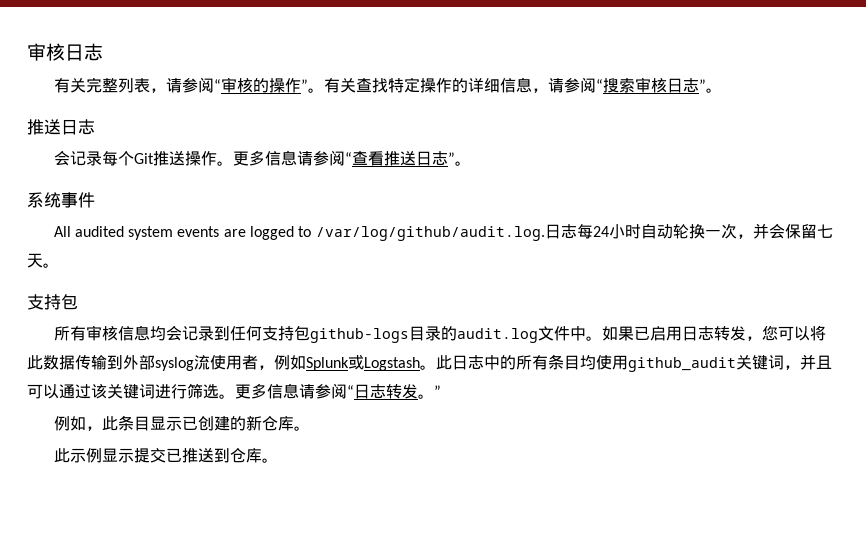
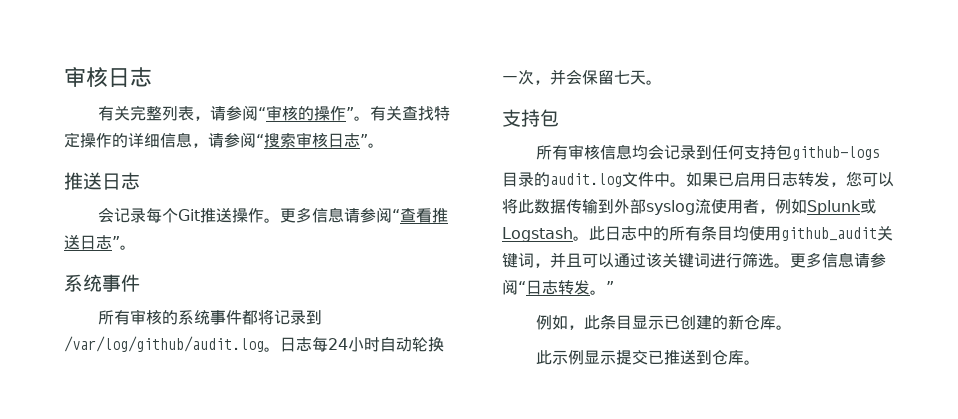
[53,226,545,241] All audited system events are logged to /var/log/github/audit.log. -> [98,309,323,325] [64,336,280,352] 所有审核的系统事件都将记录到/var/log/github/audit.log。

